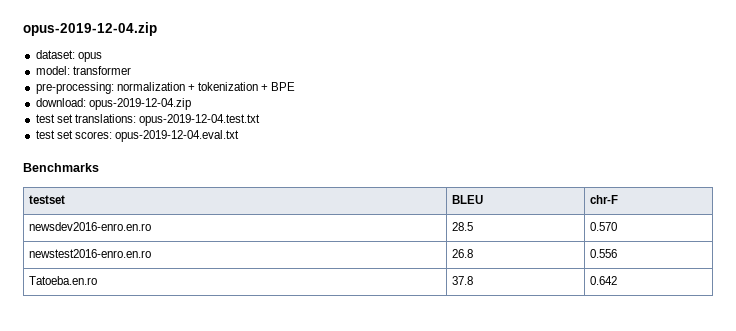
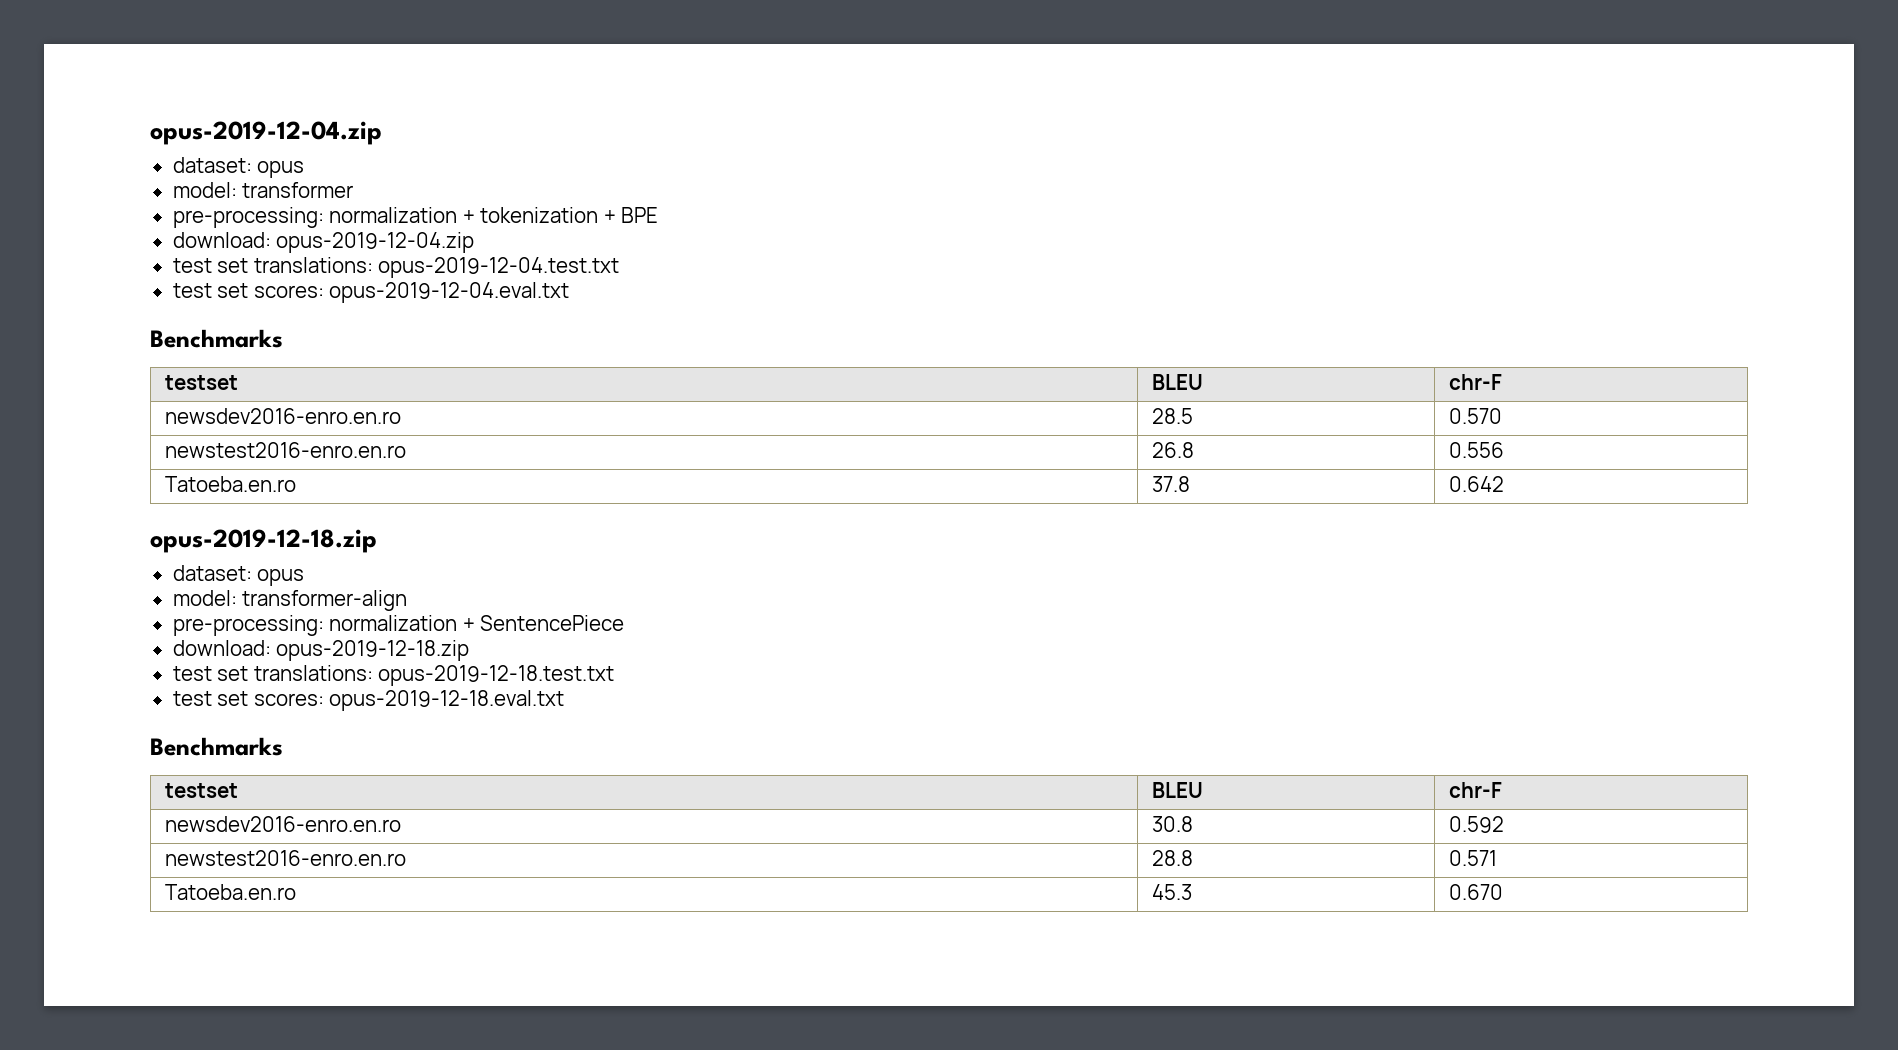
(617, 280) none -> [150,529,377,553] [172,565,305,586] [172,590,408,611] [172,615,625,636] [172,640,470,661] [172,665,615,686] [172,690,565,711] [150,737,283,756] [164,783,238,798] [1151,782,1203,798] [1448,782,1502,798] [164,816,401,832] [1151,816,1193,832] [1448,816,1504,833] [164,850,406,866] [1151,850,1193,866] [1448,850,1497,866] [164,884,296,900] [1151,884,1192,900] [1448,884,1503,900] // opus-2019-12-18.zip // dataset: opus // model: transformer-align // pre-processing: normalization + SentencePiece // download: opus-2019-12-18.zip // test set translations: opus-2019-12-18.test.txt // test set scores: opus-2019-12-18.eval.txt // Benchmarks // testset | BLEU | chr-F // newsdev2016-enro.en.ro | 30.8 | 0.592 // newstest2016-enro.en.ro | 28.8 | 0.571 // Tatoeba.en.ro | 45.3 | 0.670

